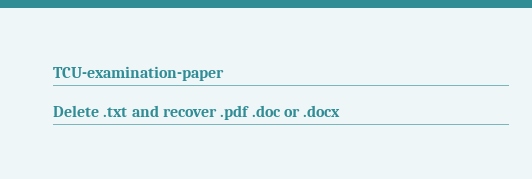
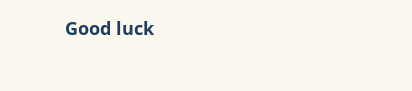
[53,66,224,81] [53,105,341,120] TCU-examination-paper // Delete .txt and recover .pdf .doc or .docx -> [65,21,155,35] Good luck

